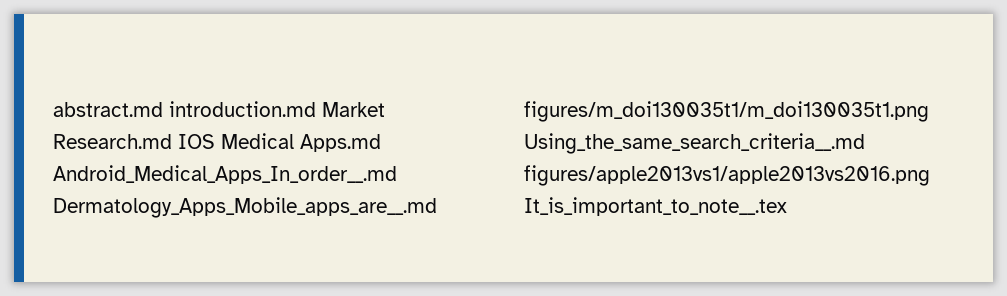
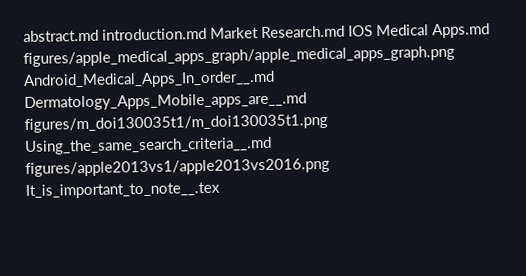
(381, 143) none -> [23,45,455,67] figures/apple_medical_apps_graph/apple_medical_apps_graph.png

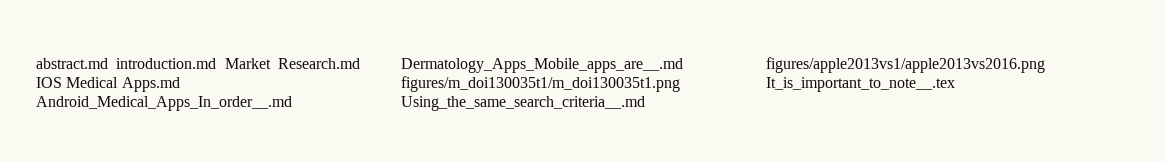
[23,45,455,67] figures/apple_medical_apps_graph/apple_medical_apps_graph.png -> (180, 84) none

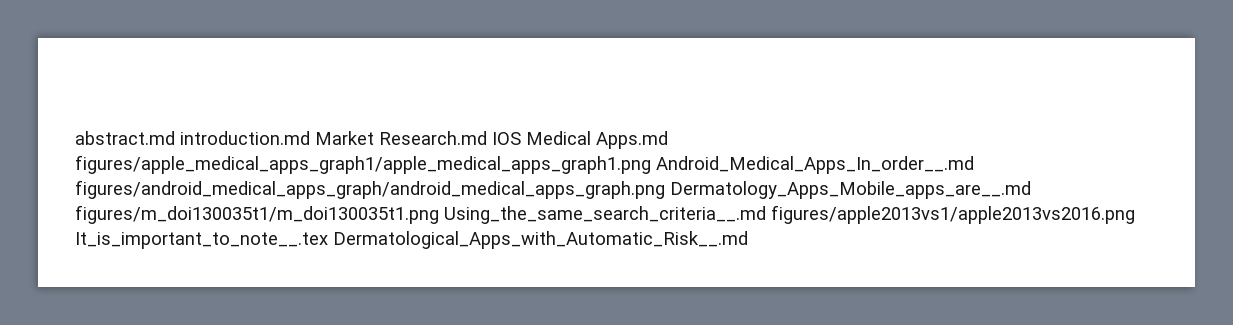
[36,96,292,111] Android_Medical_Apps_In_order__.md -> [75,155,974,174] [75,180,665,199] figures/apple_medical_apps_graph1/apple_medical_apps_graph1.png Android_Medical_Apps_In_order__.md figures/android_medical_apps_graph/android_medical_apps_graph.png
(955, 84) none -> [333,231,748,249] Dermatological_Apps_with_Automatic_Risk__.md

